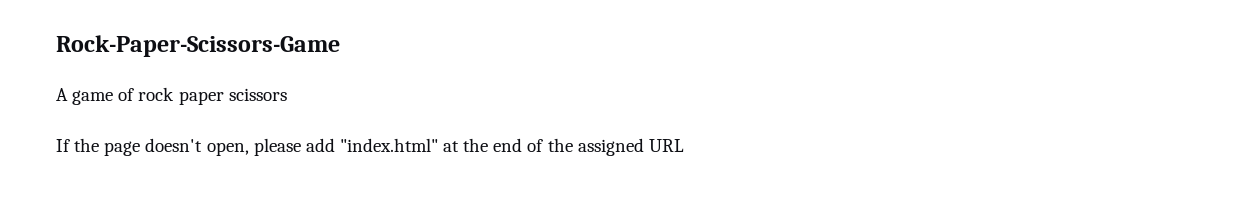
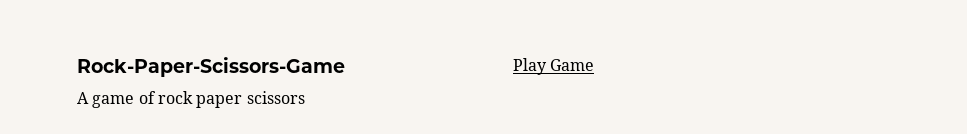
[56,138,684,156] If the page doesn't open, please add "index.html" at the end of the assigned URL -> [513,58,595,75] Play Game

